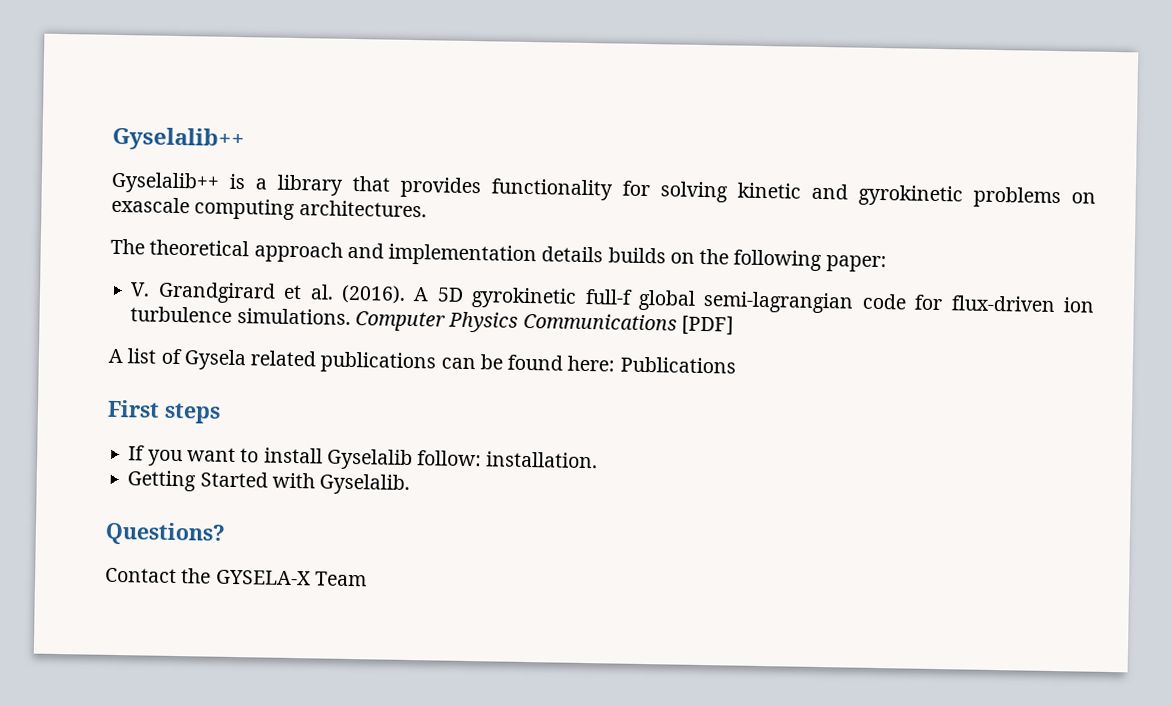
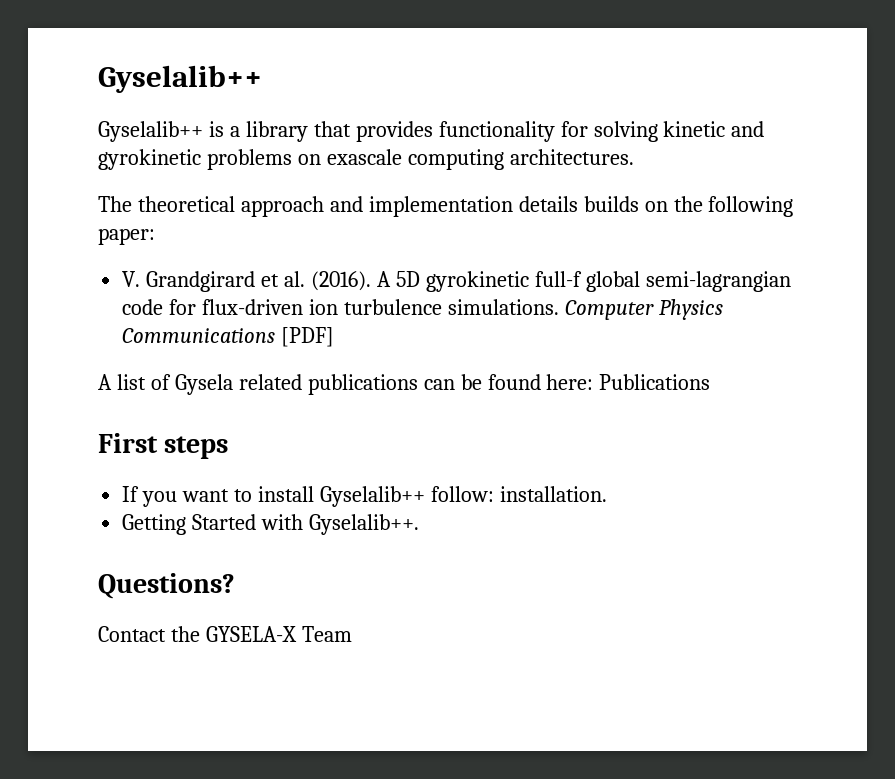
[325,448,413,471] Gyselalib -> [319,486,425,507] Gyselalib++
[319,473,411,496] Gyselalib. -> [309,514,420,535] Gyselalib++.

